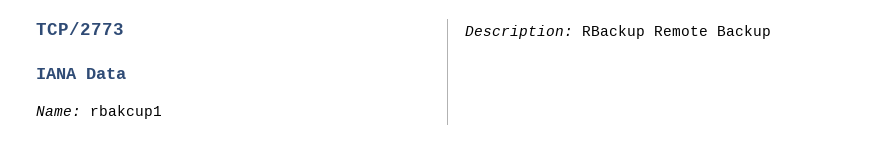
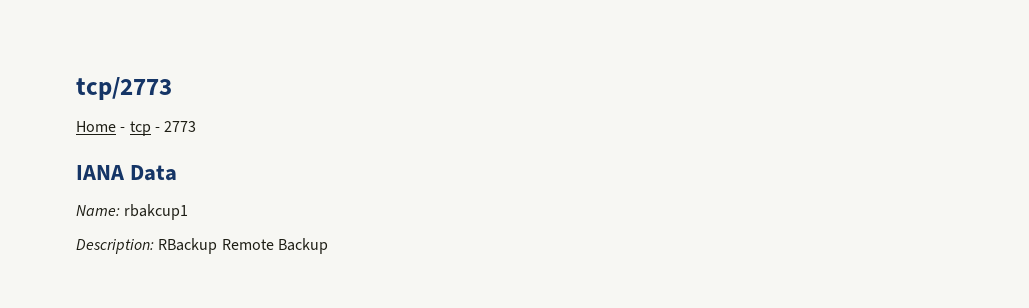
[36,22,124,35] TCP/2773 -> [76,77,172,100] [76,121,197,136] tcp/2773 // Home - tcp - 2773

